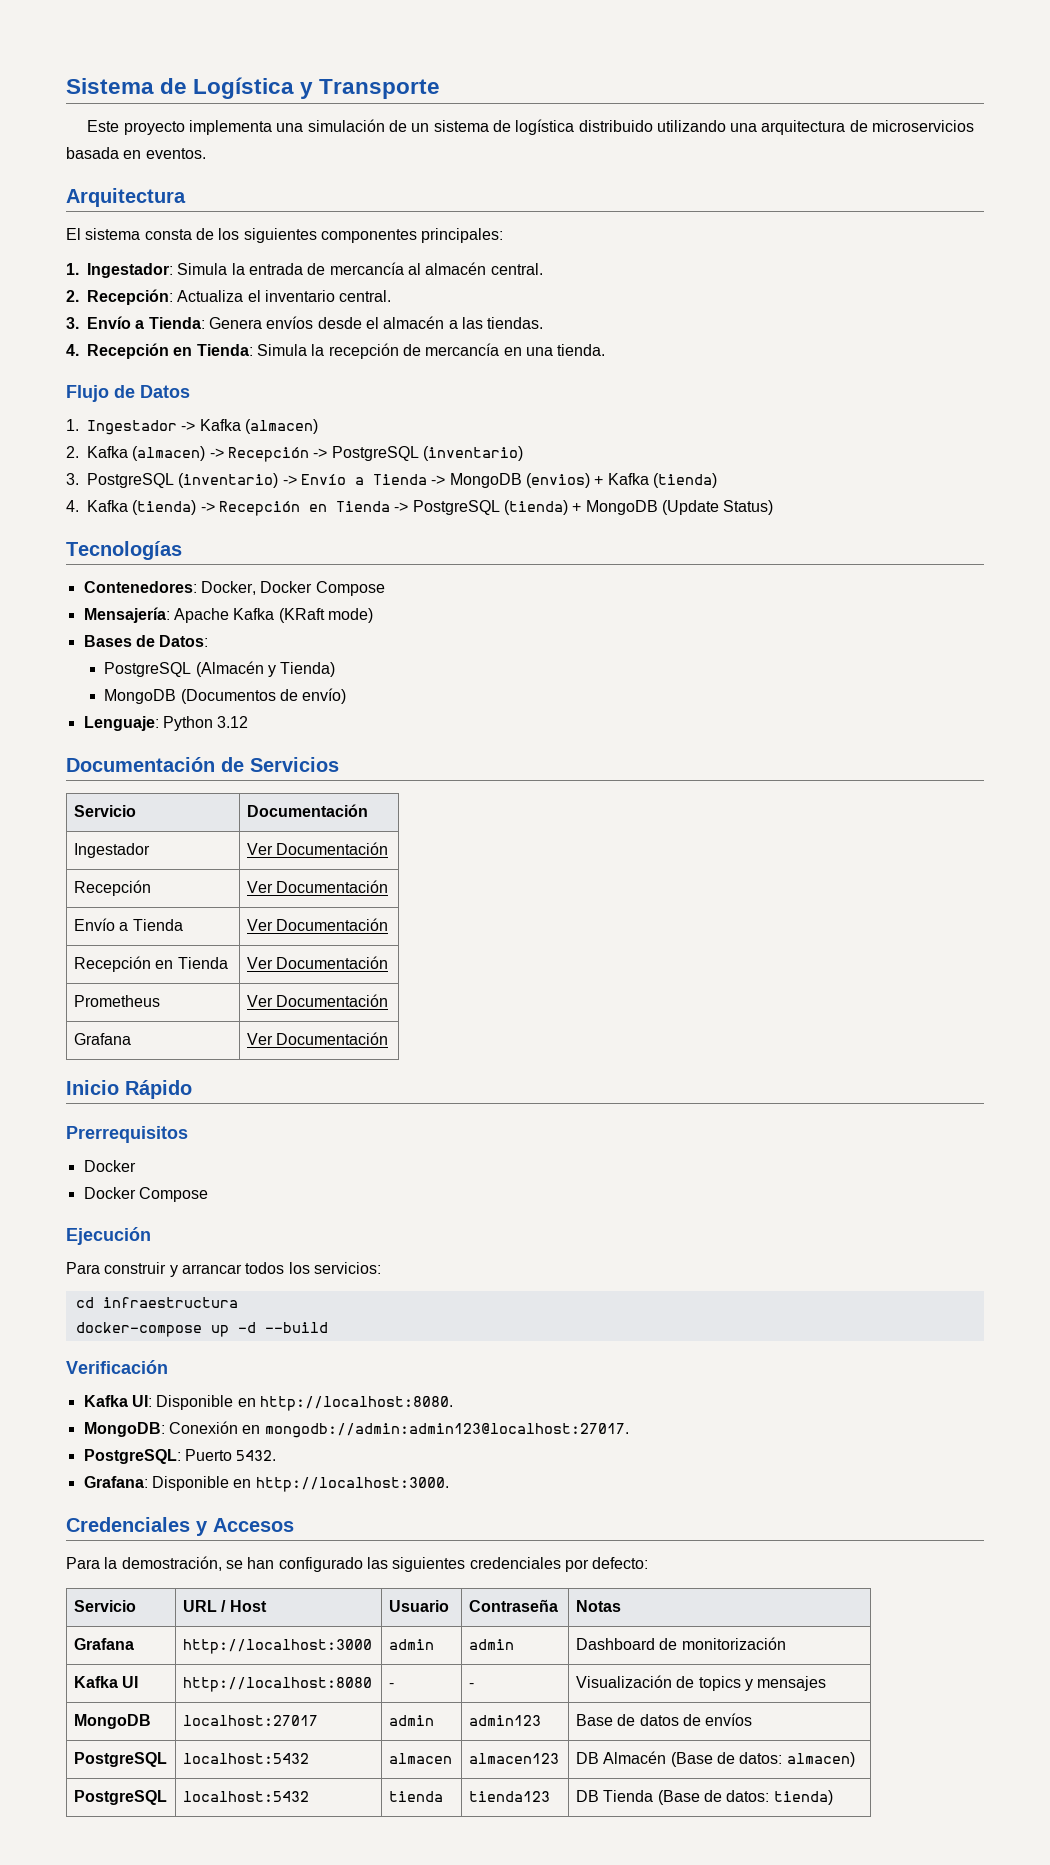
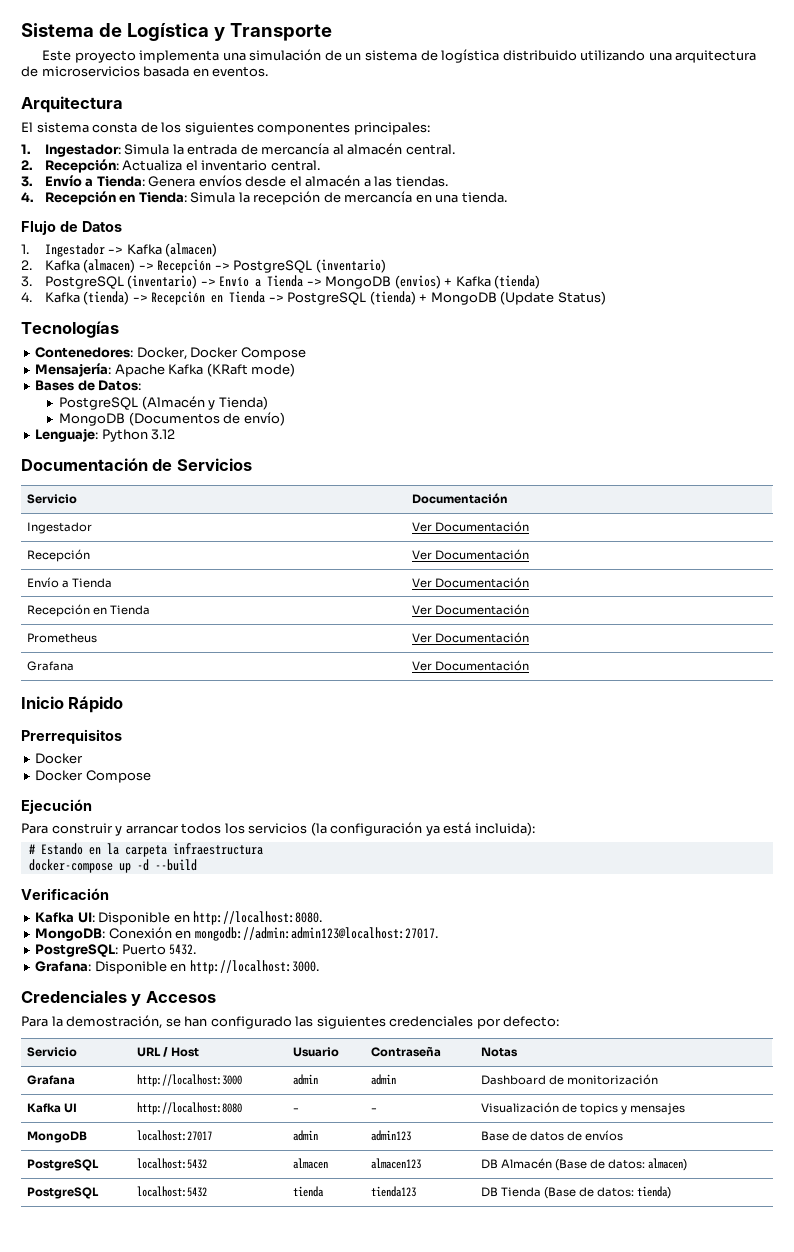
[313,1262,381,1274] [75,1297,94,1308] servicios: // cd -> [248,822,535,836] [28,843,167,857] servicios (la configuración ya está incluida): // # Estando en la carpeta

